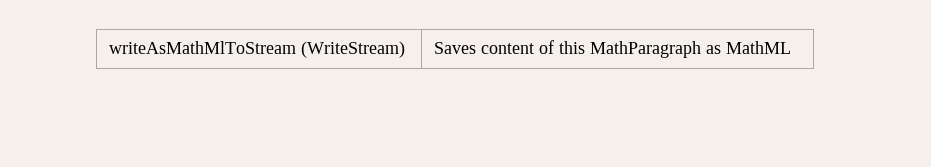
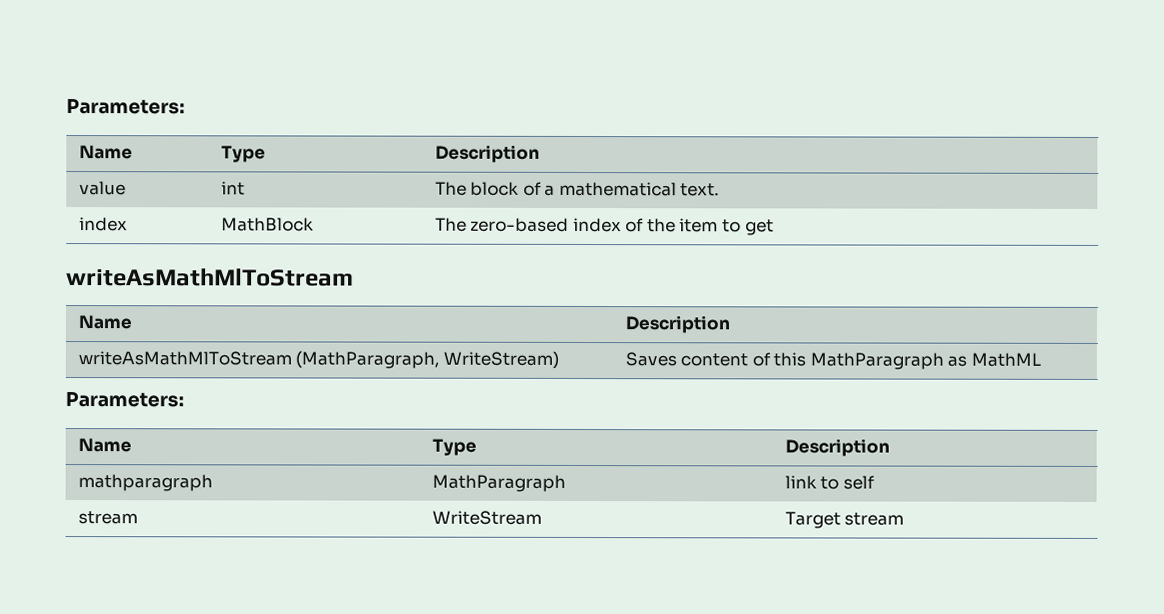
[109,41,406,58] writeAsMathMlToStream (WriteStream) -> [66,99,185,115] [78,145,133,160] [220,145,266,163] [434,144,540,163] [78,181,126,196] [220,181,245,196] [434,181,720,197] [78,217,128,232] [220,217,314,232] [434,217,774,236] [66,268,354,287] [77,315,132,330] [624,315,730,334] [77,350,559,369] Parameters: // Name | Type | Description // value | int | The block of a mathematical text. // index | MathBlock | The zero-based index of the item to get // writeAsMathMlToStream // Name | Description // writeAsMathMlToStream (MathParagraph, WriteStream)
(792, 47) none -> [65,392,184,408] [77,438,132,453] [431,438,477,456] [784,438,890,457] [77,474,213,492] [431,474,566,492] [784,475,875,490] [77,511,138,525] [431,510,542,525] [784,511,905,529] // Parameters: // Name | Type | Description // mathparagraph | MathParagraph | link to self // stream | WriteStream | Target stream

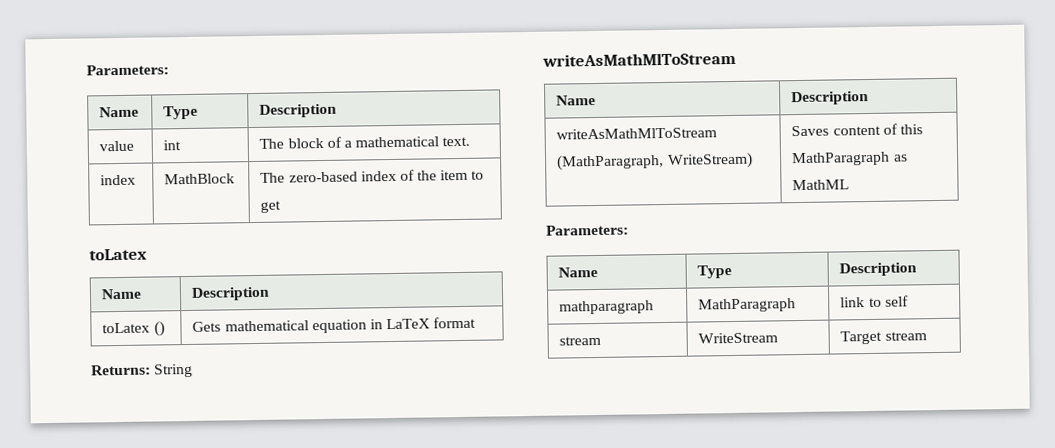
(774, 227) none -> [89,248,147,261] [101,288,143,300] [191,286,271,301] [102,321,165,337] [192,316,477,334] [91,363,194,378] // toLatex // Name | Description // toLatex () | Gets mathematical equation in LaTeX format // Returns: String

